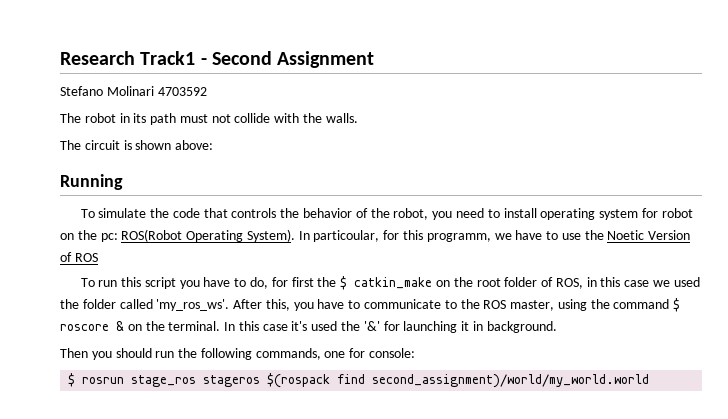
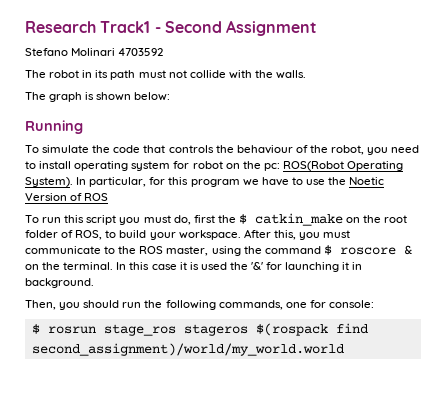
[84,140,120,150] circuit -> [49,92,83,102] graph
[175,140,214,150] above: -> [134,92,171,101] below:
[303,208,353,218] behavior -> [236,145,293,154] behaviour
[313,230,380,242] particoular, -> [89,177,147,187] particular,
[426,233,491,242] programm, -> [190,179,240,187] program
[203,277,288,289] have to do, for -> [143,215,191,225] must do,
[586,277,700,287] [60,299,230,311] in this case we used the folder called 'my_ros_ws'. -> [105,230,241,240] to build your workspace.
[317,299,361,309] have to -> [323,230,351,238] must
[291,321,308,331] it's -> [179,262,199,270] it is
[60,348,88,358] Then -> [25,300,56,310] Then,

